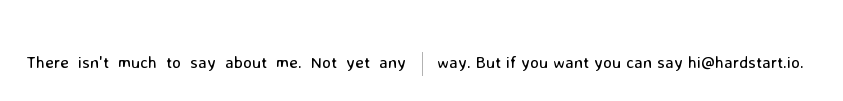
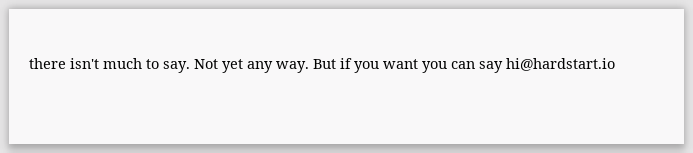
[26,56,69,68] There -> [29,58,66,69] there
[190,56,302,71] say about me. -> [163,61,190,73] say.
[688,56,804,70] hi@hardstart.io. -> [506,58,615,71] hi@hardstart.io

